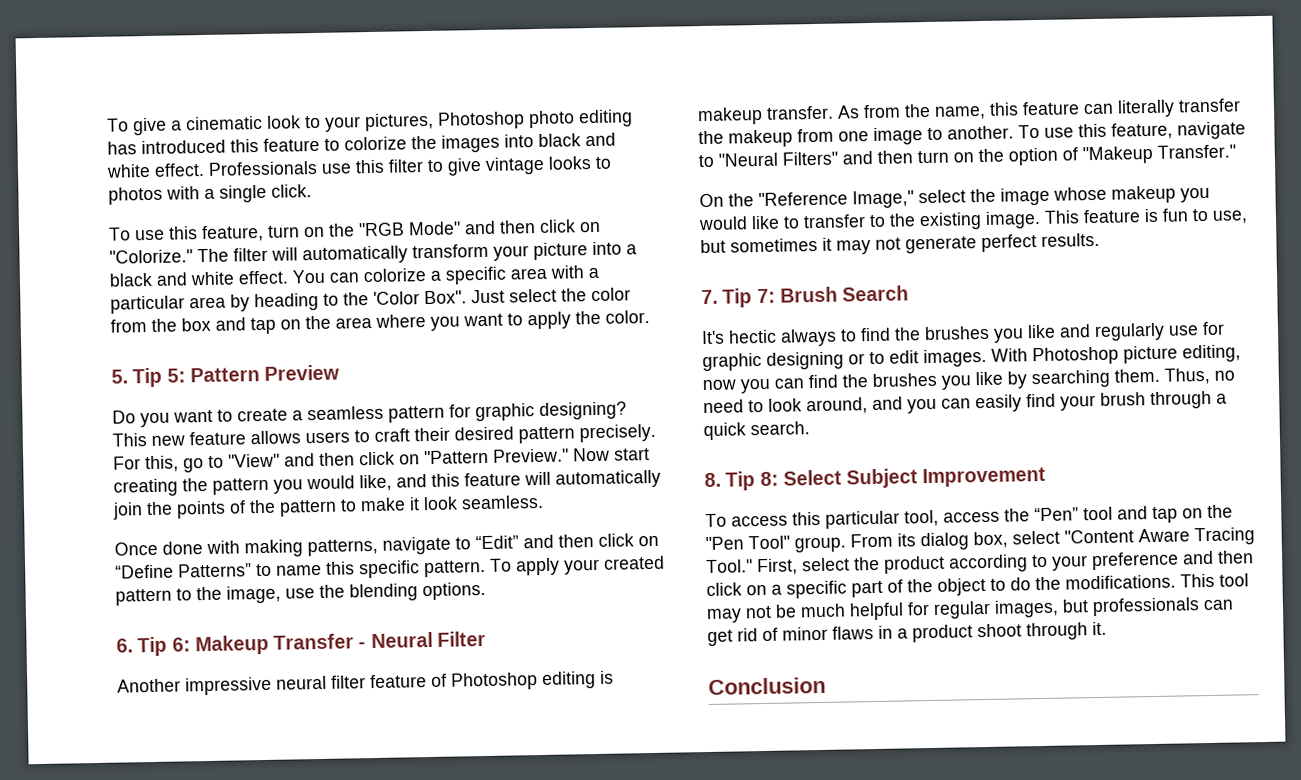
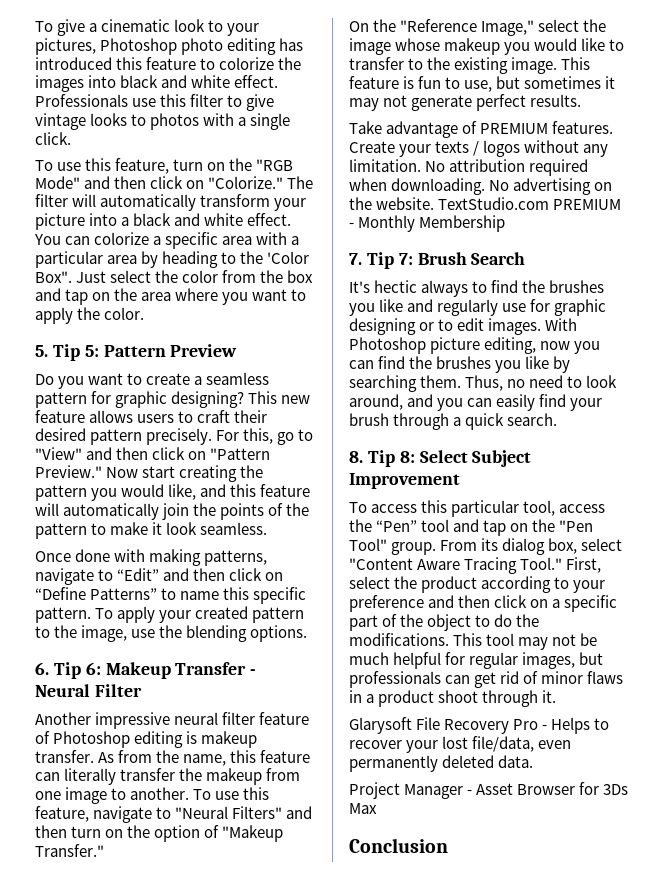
(1100, 239) none -> [349,121,614,138] [349,140,609,157] [349,159,589,176] [349,178,613,195] [349,197,622,210] [349,215,506,232] // Take advantage of PREMIUM features. Create your texts / logos without any limitation. No attribution required when downloading. No advertising on the website. TextStudio.com PREMIUM - Monthly Membership
(1107, 628) none -> [349,717,610,734] [349,736,572,753] [349,755,534,772] [349,782,629,799] [349,803,377,814] // Glarysoft File Recovery Pro - Helps to recover your lost file/data, even permanently deleted data. // Project Manager - Asset Browser for 3Ds Max

